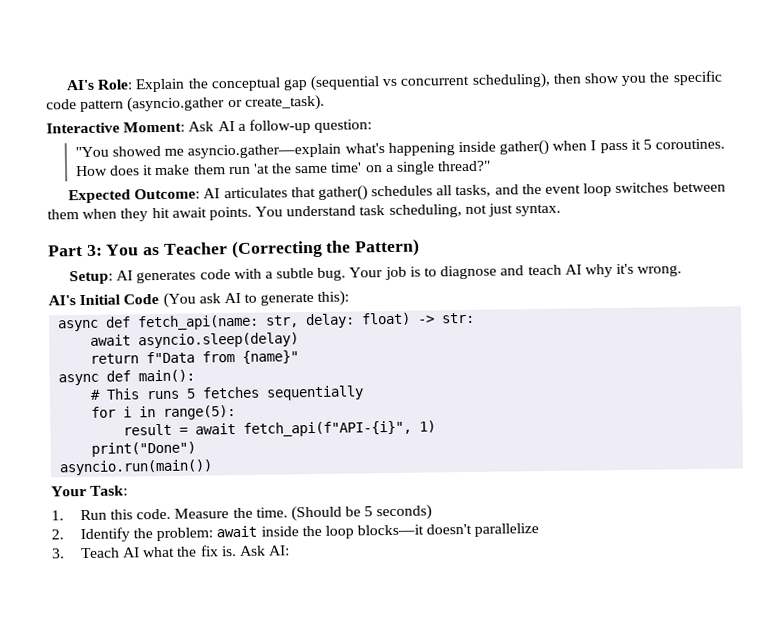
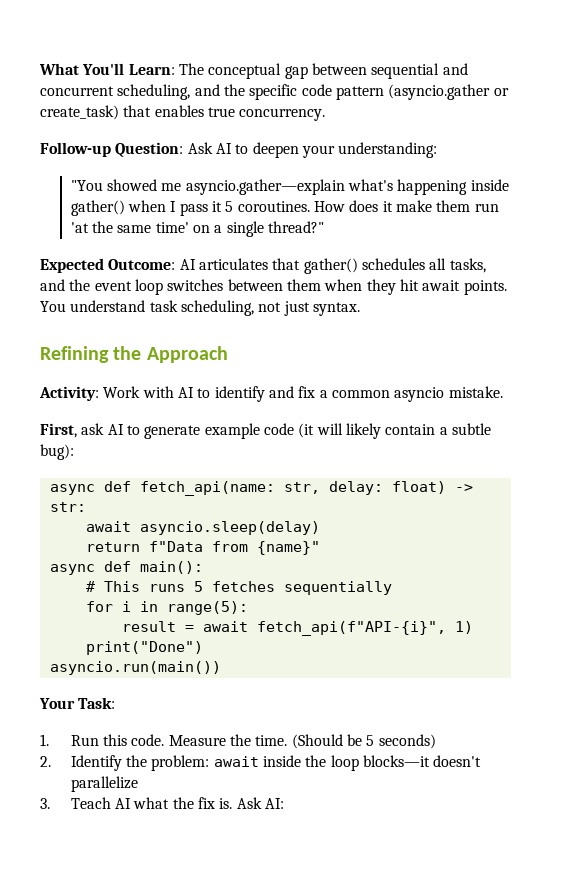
[65,72,647,93] AI's Role: Explain the conceptual gap (sequential vs concurrent scheduling), then show you -> [39,63,468,79] [40,84,220,100] What You'll Learn: The conceptual gap between sequential and concurrent scheduling, and
[244,94,325,111] [46,119,373,134] create_task). // Interactive Moment: Ask AI a follow-up question: -> [40,105,326,121] [40,142,438,158] create_task) that enables true concurrency. // Follow-up Question: Ask AI to deepen your understanding:
[48,238,421,259] [68,263,683,285] [48,290,350,308] Part 3: You as Teacher (Correcting the Pattern) // Setup: AI generates code with a subtle bug. Your job is to diagnose and teach AI why it's wrong. // AI's Initial Code (You ask AI to generate this): -> [40,346,228,363] [39,386,503,402] [40,423,491,439] [40,444,74,460] Refining the Approach // Activity: Work with AI to identify and fix a common asyncio mistake. // First, ask AI to generate example code (it will likely contain a subtle bug):

